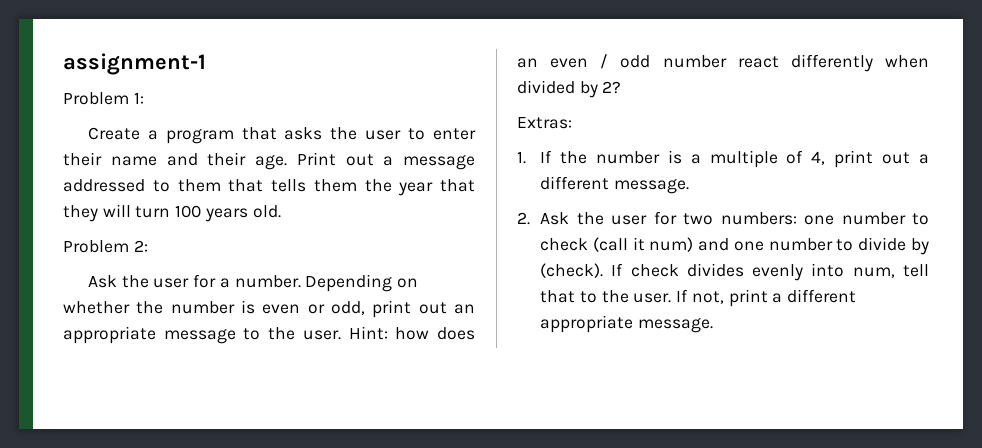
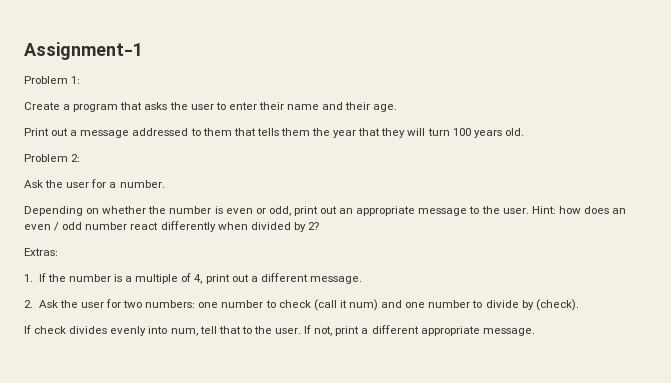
[63,53,206,75] assignment-1 -> [24,42,143,60] Assignment-1
(287, 162) none -> (398, 108) //
(301, 281) none -> (165, 184) //
(604, 270) none -> (579, 305) //

